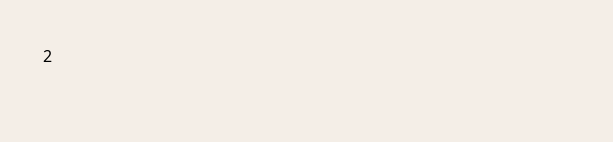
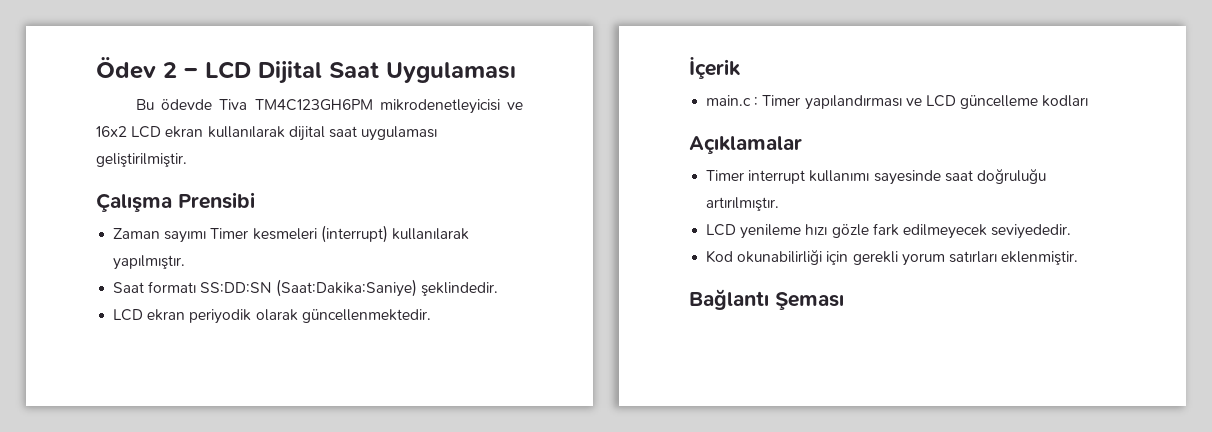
[43,50,52,62] 2 -> [96,57,516,84] [135,99,523,114] [96,126,438,141] [96,153,187,167] [96,192,255,212] [113,225,469,243] [113,255,186,270] [113,279,498,297] [113,309,431,324] [689,57,741,79] [706,95,1089,110] [689,136,802,154] [706,168,1046,185] [706,197,780,211] [706,223,1072,239] [706,249,1079,266] [689,289,844,310] Ödev 2 – LCD Dijital Saat Uygulaması // Bu ödevde Tiva TM4C123GH6PM mikrodenetleyicisi ve 16x2 LCD ekran kullanılarak dijital saat uygulaması geliştirilmiştir. // Çalışma Prensibi // Zaman sayımı Timer kesmeleri (interrupt) kullanılarak yapılmıştır. // Saat formatı SS:DD:SN (Saat:Dakika:Saniye) şeklindedir. // LCD ekran periyodik olarak güncellenmektedir. // İçerik // main.c : Timer yapılandırması ve LCD güncelleme kodları // Açıklamalar // Timer interrupt kullanımı sayesinde saat doğruluğu artırılmıştır. // LCD yenileme hızı gözle fark edilmeyecek seviyededir. // Kod okunabilirliği için gerekli yorum satırları eklenmiştir. // Bağlantı Şeması

